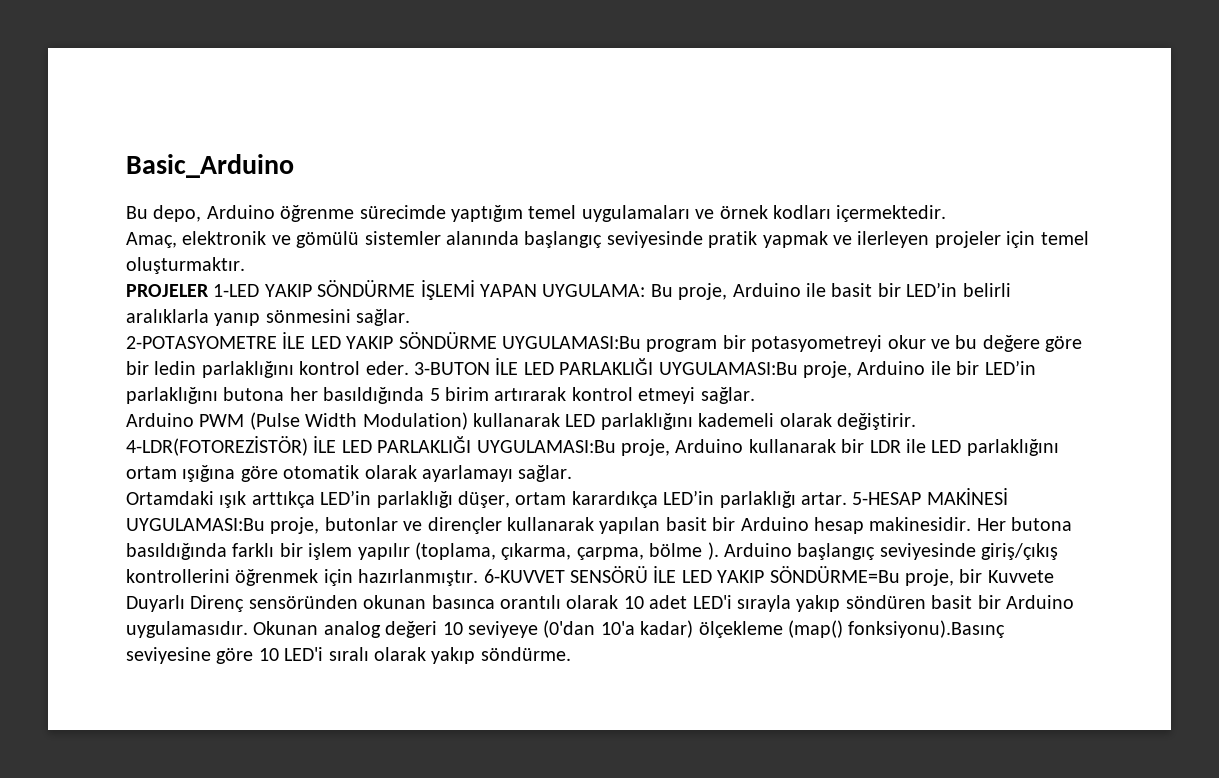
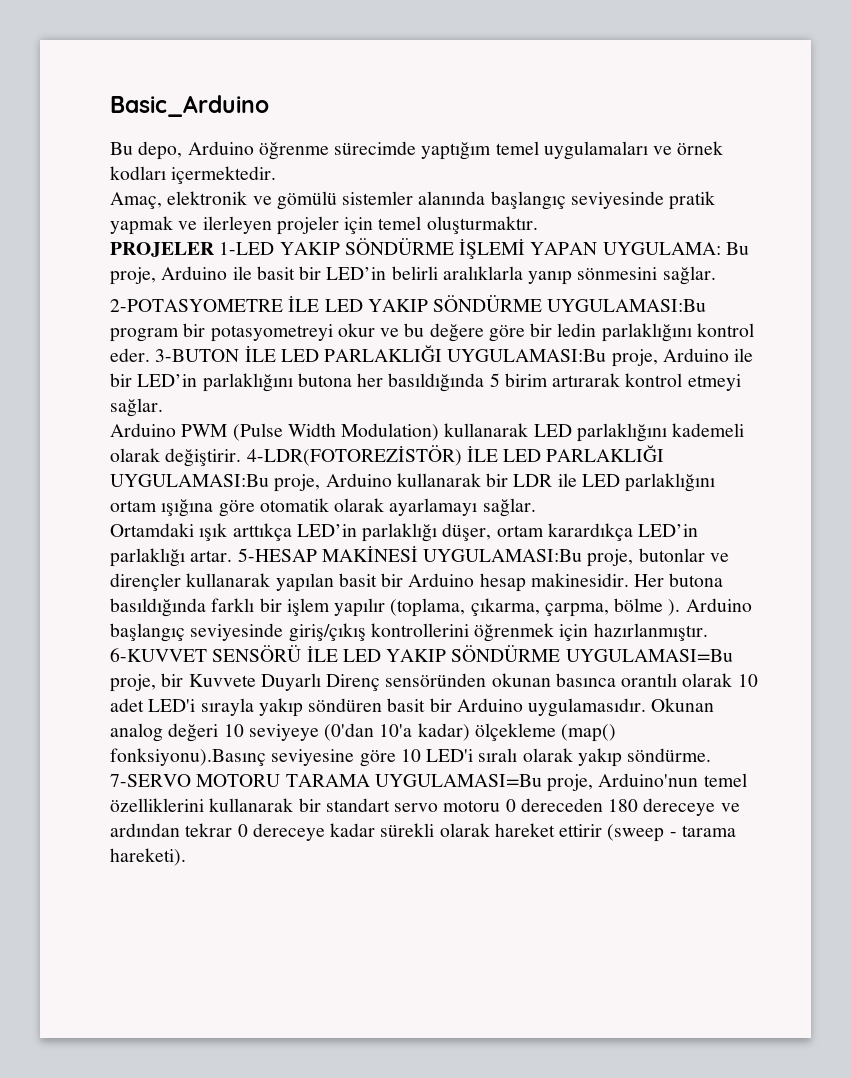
[769,566,900,583] SÖNDÜRME=Bu -> [451,645,733,662] SÖNDÜRME UYGULAMASI=Bu
(571, 654) none -> [110,773,747,792] [110,798,740,816] [110,823,736,842] [110,848,186,866] 7-SERVO MOTORU TARAMA UYGULAMASI=Bu proje, Arduino'nun temel özelliklerini kullanarak bir standart servo motoru 0 dereceden 180 dereceye ve ardından tekrar 0 dereceye kadar sürekli olarak hareket ettirir (sweep - tarama hareketi).

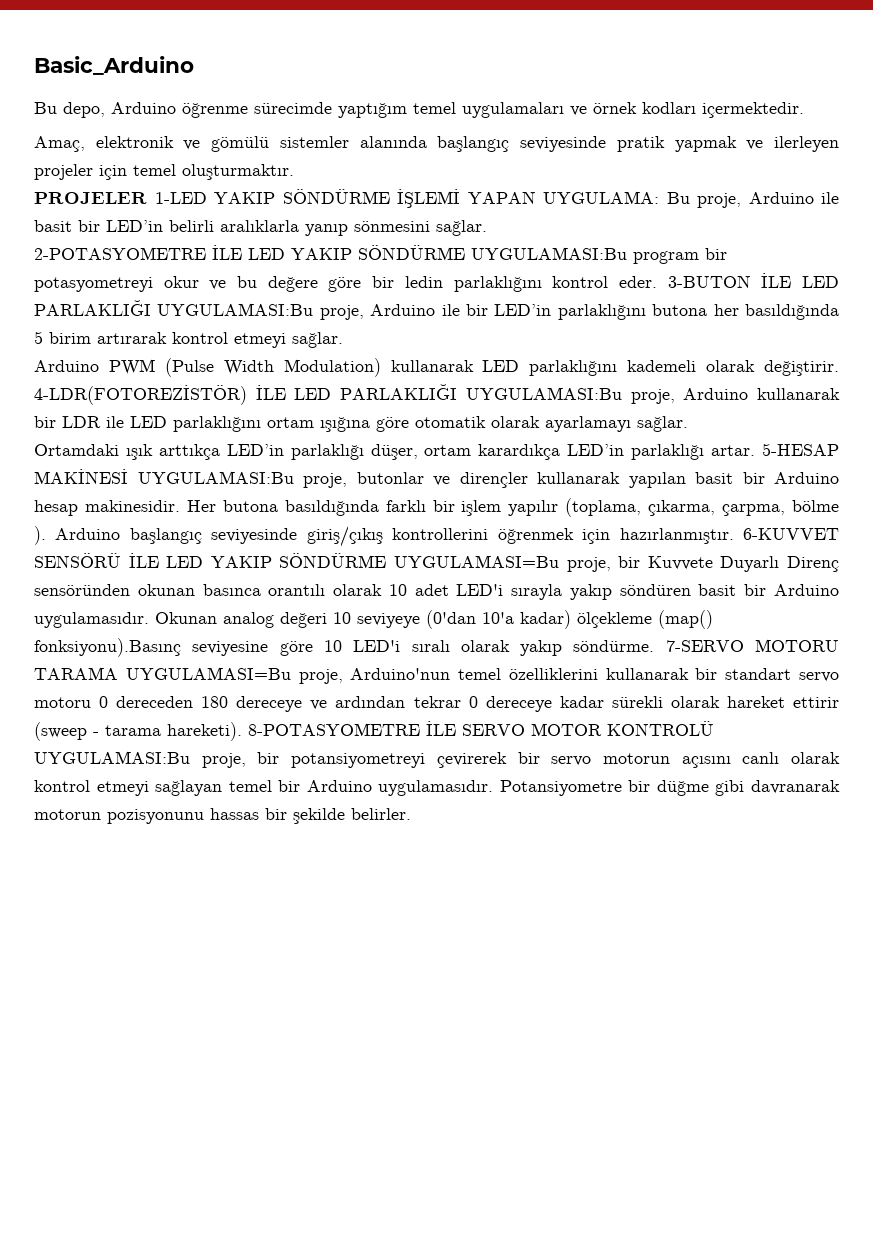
(186, 857) none -> [248,721,714,736] [34,751,841,768] [34,780,840,796] [34,808,411,824] 8-POTASYOMETRE İLE SERVO MOTOR KONTROLÜ UYGULAMASI:Bu proje, bir potansiyometreyi çevirerek bir servo motorun açısını canlı olarak kontrol etmeyi sağlayan temel bir Arduino uygulamasıdır. Potansiyometre bir düğme gibi davranarak motorun pozisyonunu hassas bir şekilde belirler.

